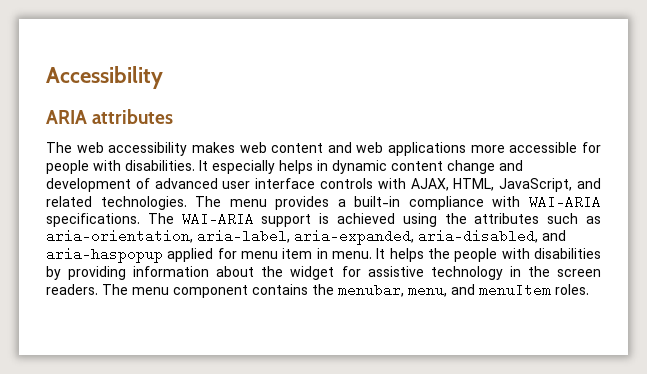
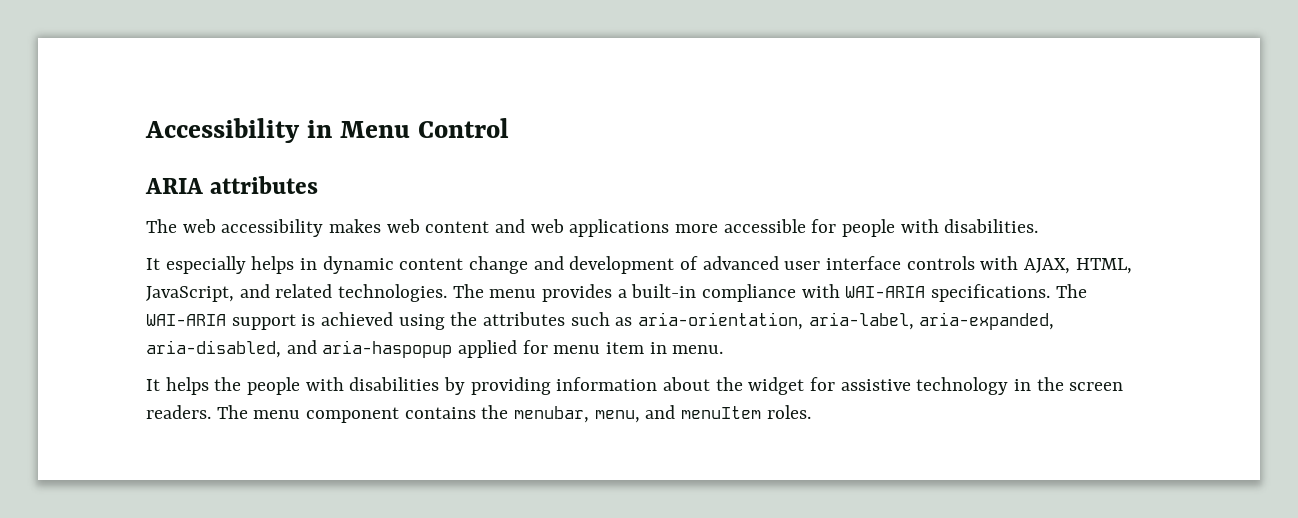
(163, 77) none -> [306,118,509,138] in Menu Control
(195, 165) none -> (1039, 226) //
(372, 255) none -> (724, 349) //

